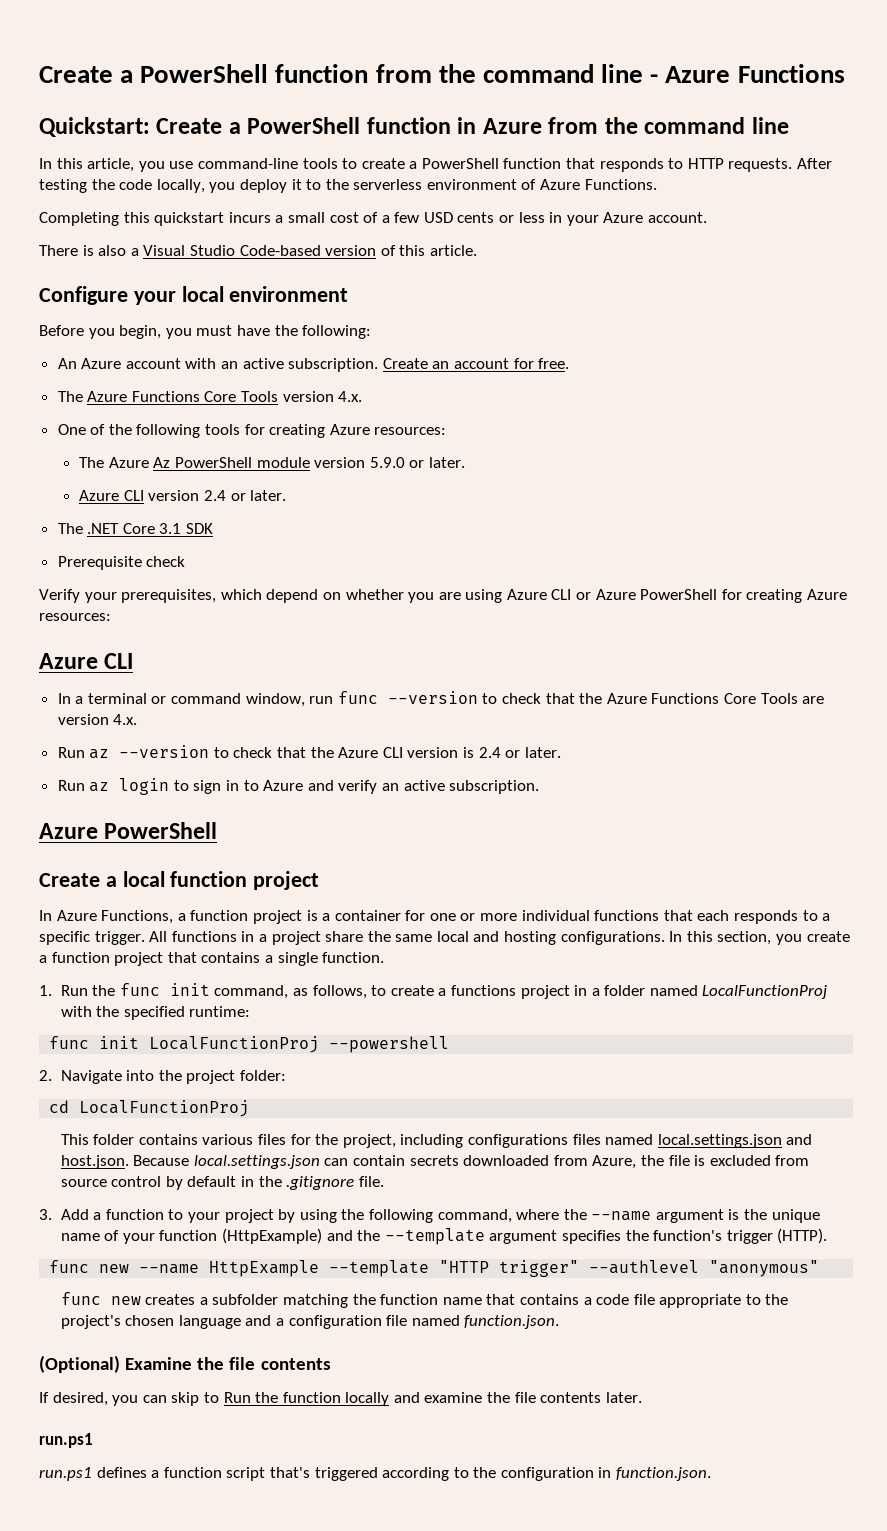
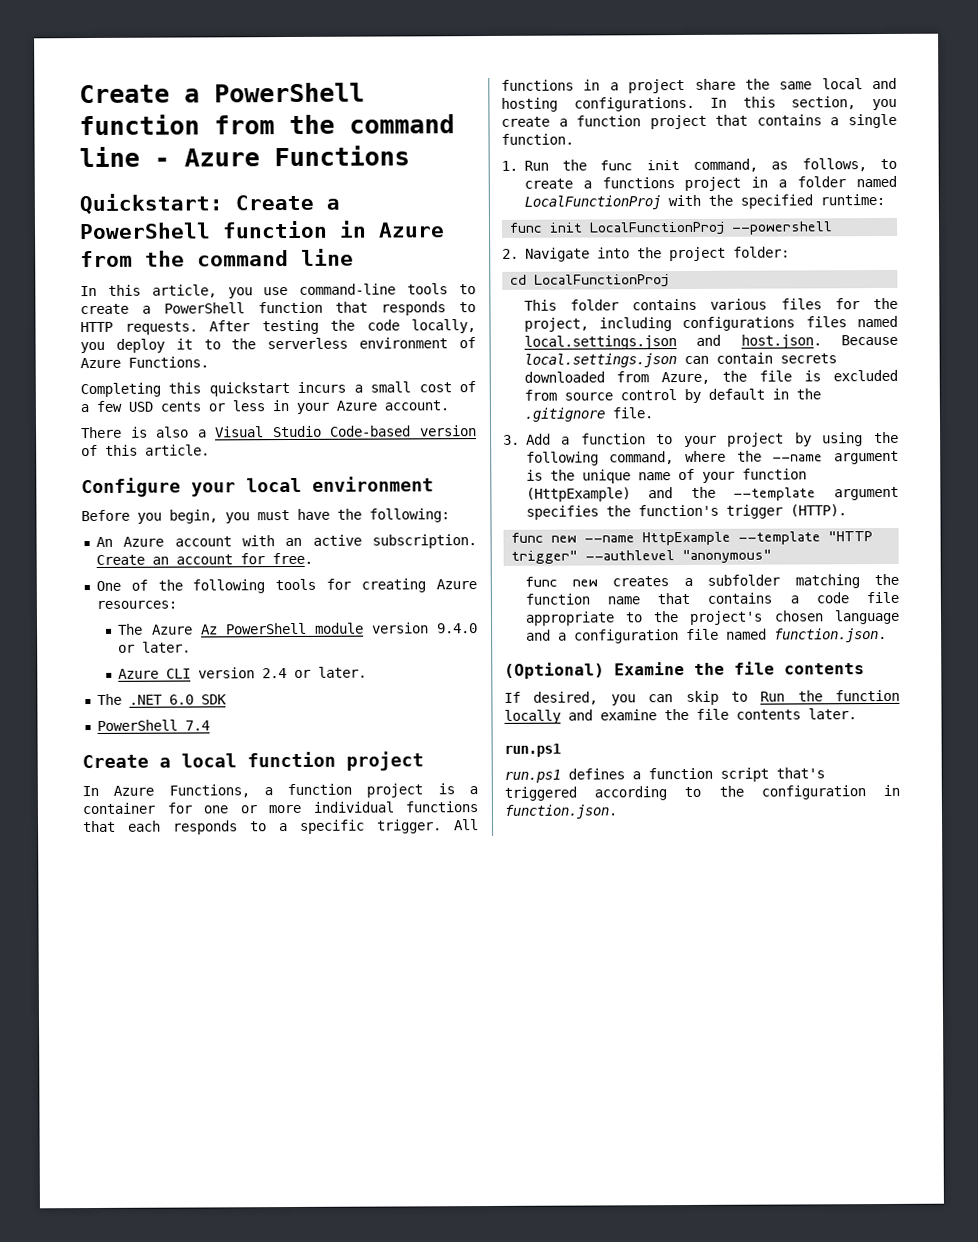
[57,391,363,402] // The Azure Functions Core Tools version 4.x. -> (313, 558) none
[369,457,405,468] 5.9.0 -> [437,623,478,634] 9.4.0
[122,523,182,534] Core 3.1 -> [168,694,194,705] 6.0
[57,556,186,570] [39,589,848,603] [39,613,111,621] [39,653,134,669] [57,691,825,707] [57,714,138,725] [57,745,561,759] [57,778,540,795] [39,822,218,839] Prerequisite check // Verify your prerequisites, which depend on whether you are using Azure CLI or Azure PowerShell for creating Azure resources: // Azure CLI // In a terminal or command window, run func --version to check that the Azure Functions Core Tools are version 4.x. // Run az --version to check that the Azure CLI version is 2.4 or later. // Run az login to sign in to Azure and verify an active subscription. // Azure PowerShell -> [96,719,210,731] PowerShell 7.4

